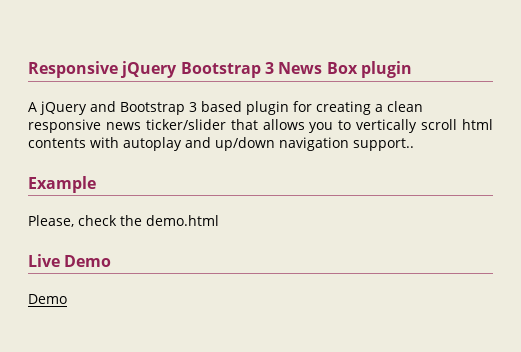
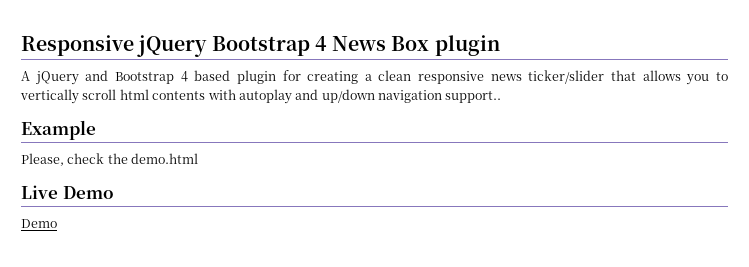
[264,62,274,74] 3 -> [314,36,327,51] 4
[189,102,197,112] 3 -> [180,71,188,82] 4

